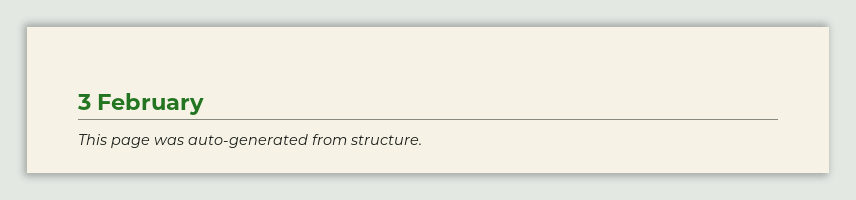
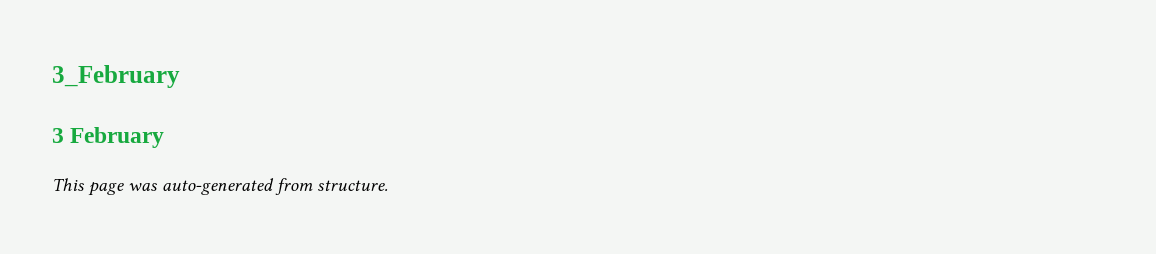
(77, 102) none -> [52,65,180,88] 3_February //

